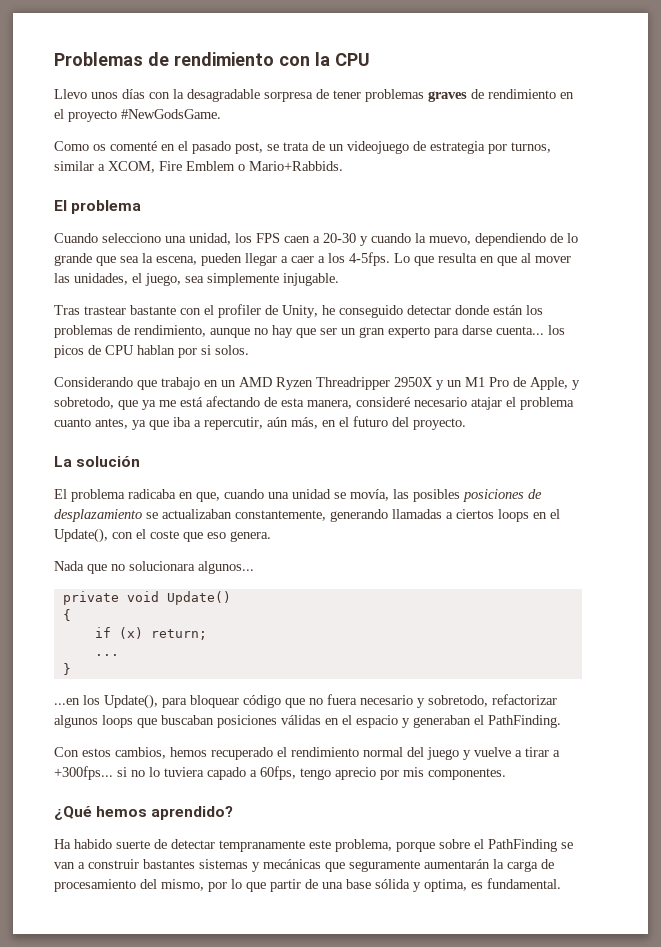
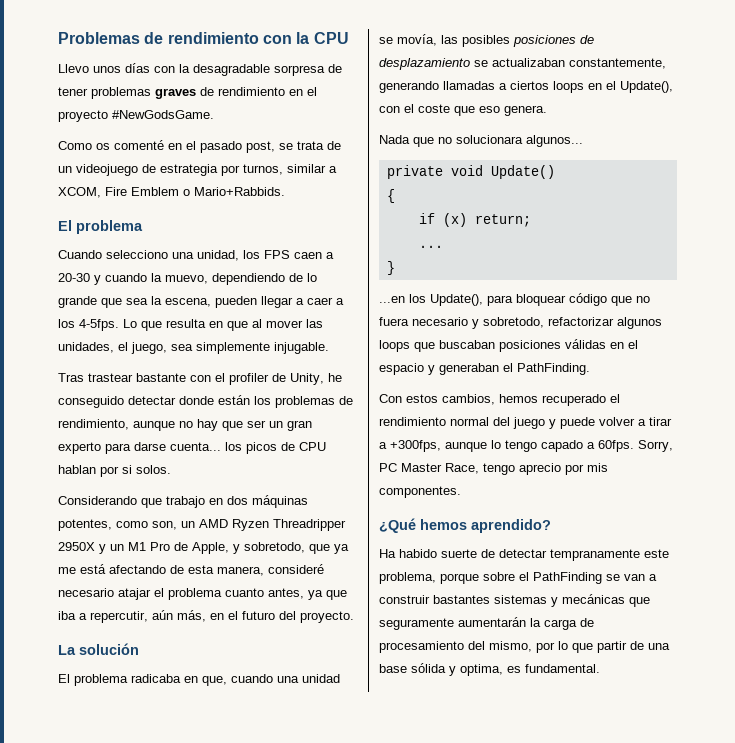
(218, 383) none -> [227,495,308,508] [58,519,177,531] dos máquinas potentes, como son,
[474,747,511,757] vuelve -> [560,417,635,429] puede volver
[54,766,296,780] +300fps... si no lo tuviera capado a 60fps, -> [390,440,673,452] [379,463,479,474] +300fps, aunque lo tengo capado a 60fps. Sorry, PC Master Race,

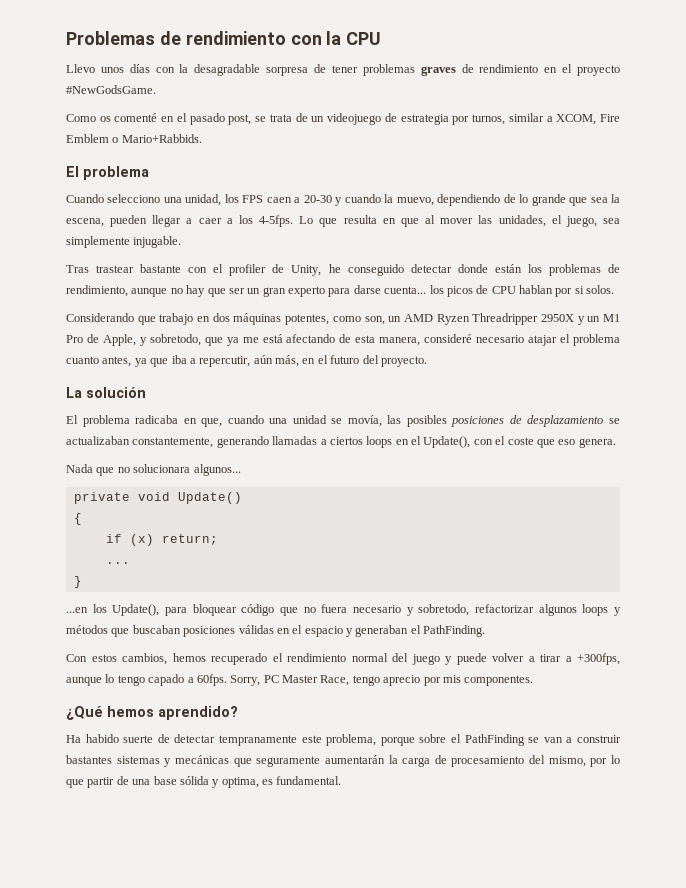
(410, 346) none -> [614,607,621,616] [66,625,108,634] y métodos

